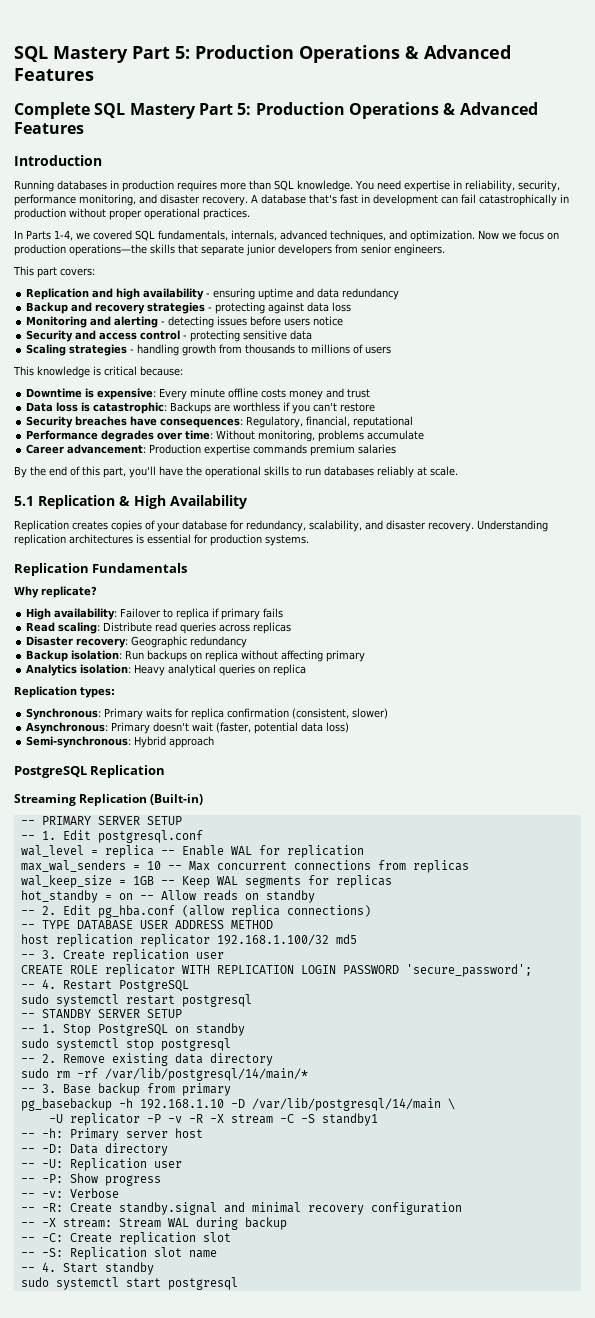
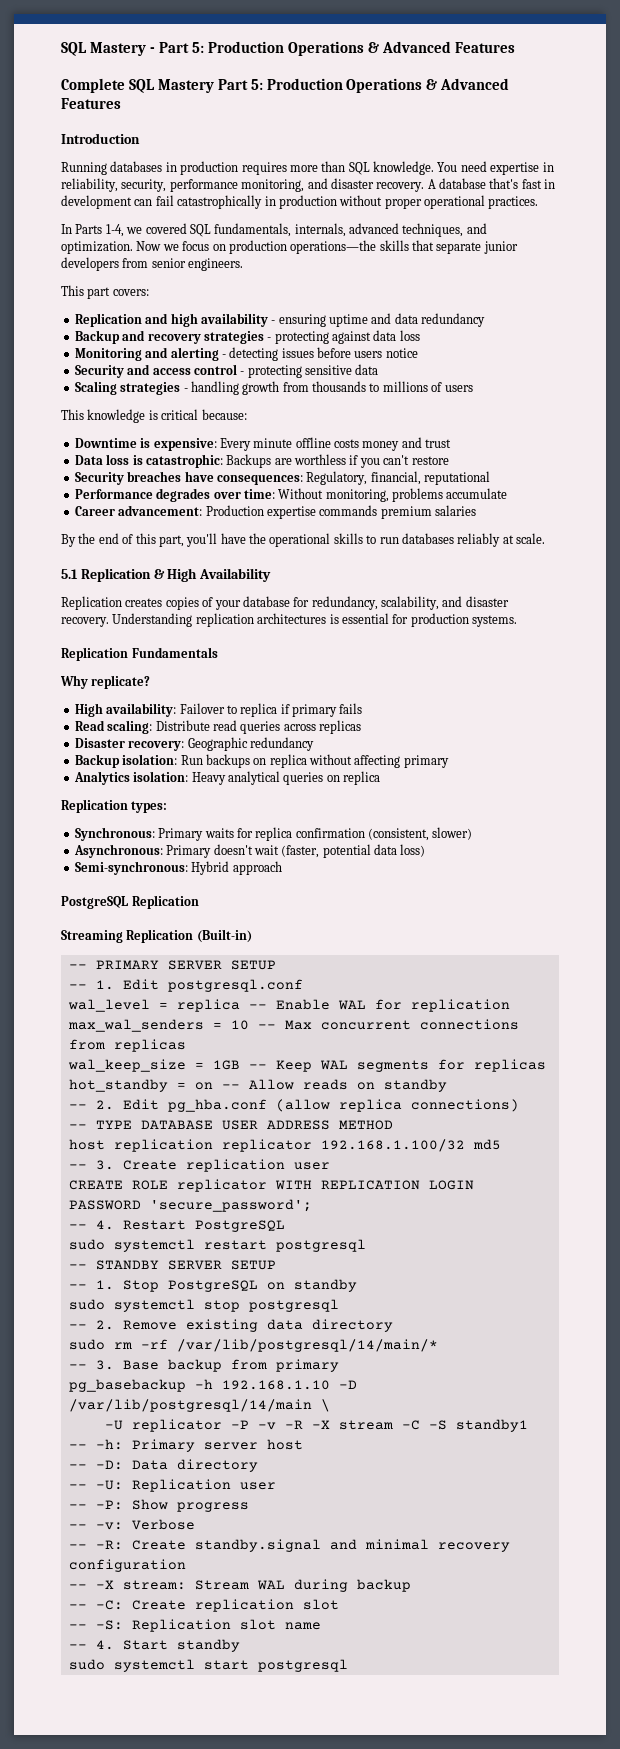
[14,46,128,63] SQL Mastery -> [61,42,156,56] SQL Mastery -

